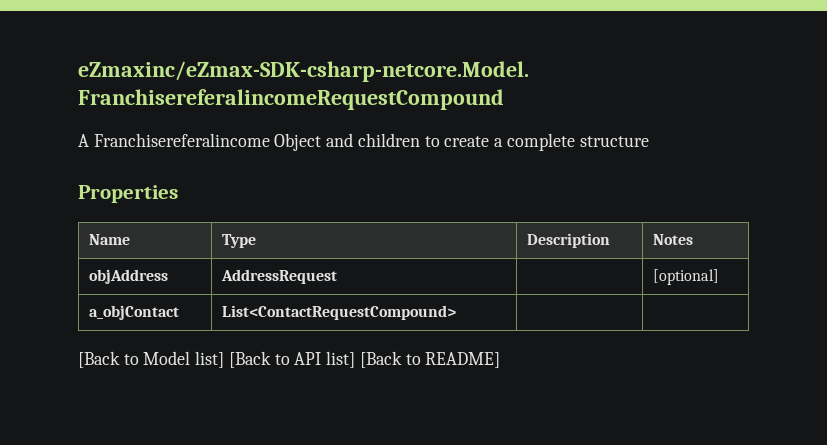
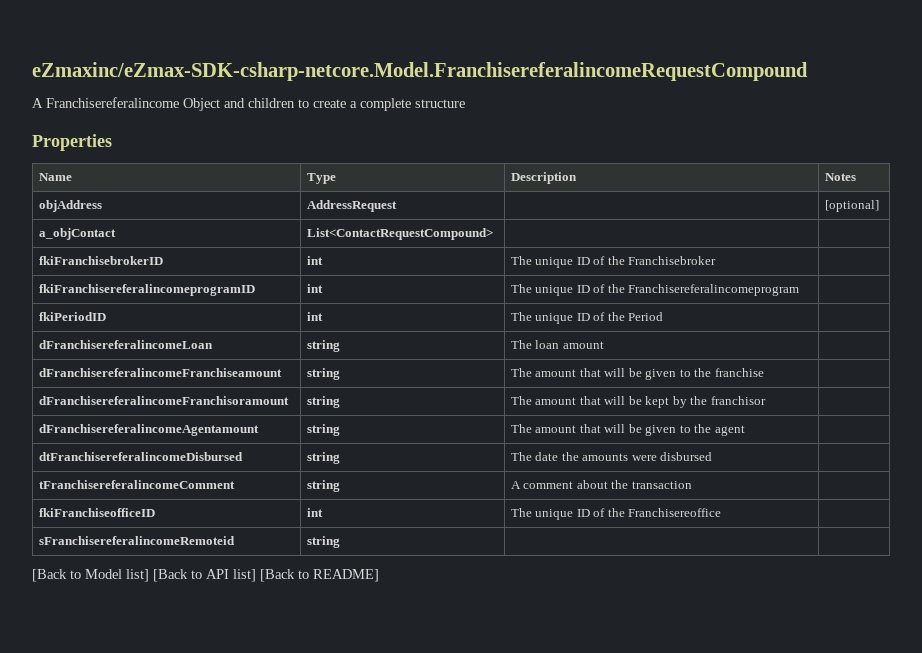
(456, 312) none -> [38,256,163,265] [306,256,323,265] [510,256,717,268] [38,284,255,296] [306,284,323,293] [510,284,800,296] [38,312,106,321] [306,312,323,321] [510,312,664,324] [38,340,213,349] [306,340,340,352] [510,340,604,349] [38,368,282,377] [306,368,340,380] [510,368,764,380] [38,396,289,405] [306,396,340,408] [510,396,766,408] [38,424,259,436] [306,424,340,436] [510,424,745,436] [38,452,243,461] [306,452,340,464] [510,452,713,461] [38,480,235,489] [306,480,340,492] [510,480,692,489] [38,508,155,517] [306,508,323,517] [510,508,722,520] [38,536,235,545] [306,536,340,548] // fkiFranchisebrokerID | int | The unique ID of the Franchisebroker | // fkiFranchisereferalincomeprogramID | int | The unique ID of the Franchisereferalincomeprogram | // fkiPeriodID | int | The unique ID of the Period | // dFranchisereferalincomeLoan | string | The loan amount | // dFranchisereferalincomeFranchiseamount | string | The amount that will be given to the franchise | // dFranchisereferalincomeFranchisoramount | string | The amount that will be kept by the franchisor | // dFranchisereferalincomeAgentamount | string | The amount that will be given to the agent | // dtFranchisereferalincomeDisbursed | string | The date the amounts were disbursed | // tFranchisereferalincomeComment | string | A comment about the transaction | // fkiFranchiseofficeID | int | The unique ID of the Franchisereoffice | // sFranchisereferalincomeRemoteid | string | |

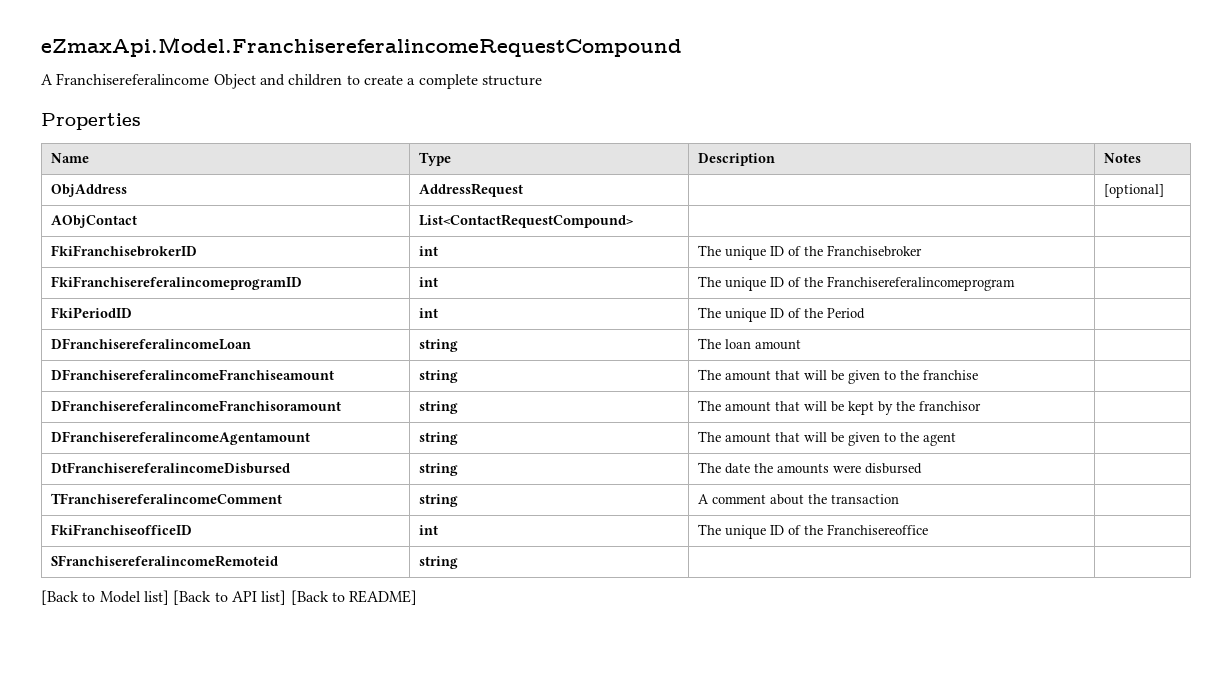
[32,62,808,81] eZmaxinc/eZmax-SDK-csharp-netcore.Model.FranchisereferalincomeRequestCompound -> [41,37,682,57] eZmaxApi.Model.FranchisereferalincomeRequestCompound
[38,200,102,212] objAddress -> [50,184,127,197] ObjAddress
[38,228,116,240] a_objContact -> [50,215,137,228] AObjContact
[38,256,163,265] fkiFranchisebrokerID -> [50,245,197,257] FkiFranchisebrokerID
[38,284,255,296] fkiFranchisereferalincomeprogramID -> [50,276,302,290] FkiFranchisereferalincomeprogramID
[38,312,106,321] fkiPeriodID -> [50,307,132,318] FkiPeriodID
[38,340,213,349] dFranchisereferalincomeLoan -> [50,338,251,350] DFranchisereferalincomeLoan
[38,368,282,377] dFranchisereferalincomeFranchiseamount -> [50,369,334,380] DFranchisereferalincomeFranchiseamount
[38,396,289,405] dFranchisereferalincomeFranchisoramount -> [50,400,341,411] DFranchisereferalincomeFranchisoramount
[38,424,259,436] dFranchisereferalincomeAgentamount -> [50,431,310,445] DFranchisereferalincomeAgentamount
[38,452,243,461] dtFranchisereferalincomeDisbursed -> [50,462,290,474] DtFranchisereferalincomeDisbursed
[38,480,235,489] tFranchisereferalincomeComment -> [50,493,282,504] TFranchisereferalincomeComment
[38,508,155,517] fkiFranchiseofficeID -> [50,524,192,535] FkiFranchiseofficeID
[38,536,235,545] sFranchisereferalincomeRemoteid -> [50,555,278,567] SFranchisereferalincomeRemoteid

